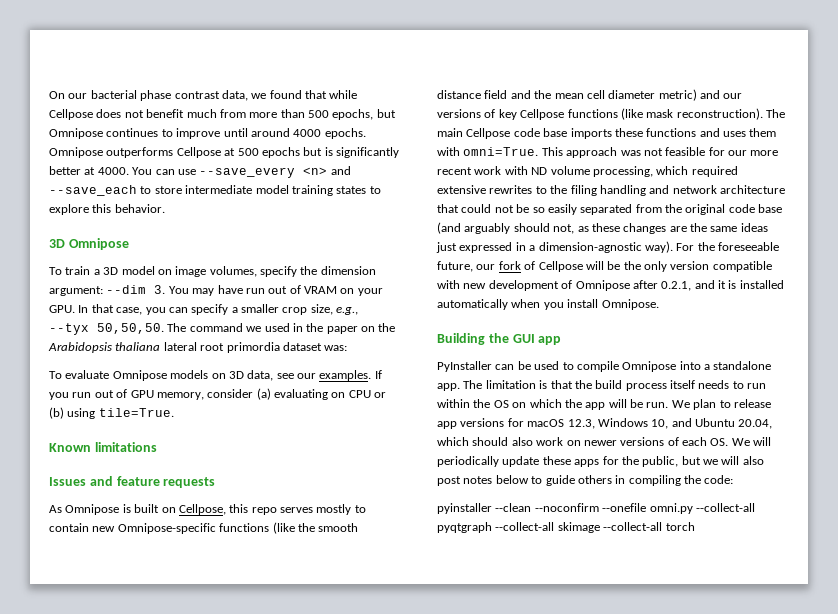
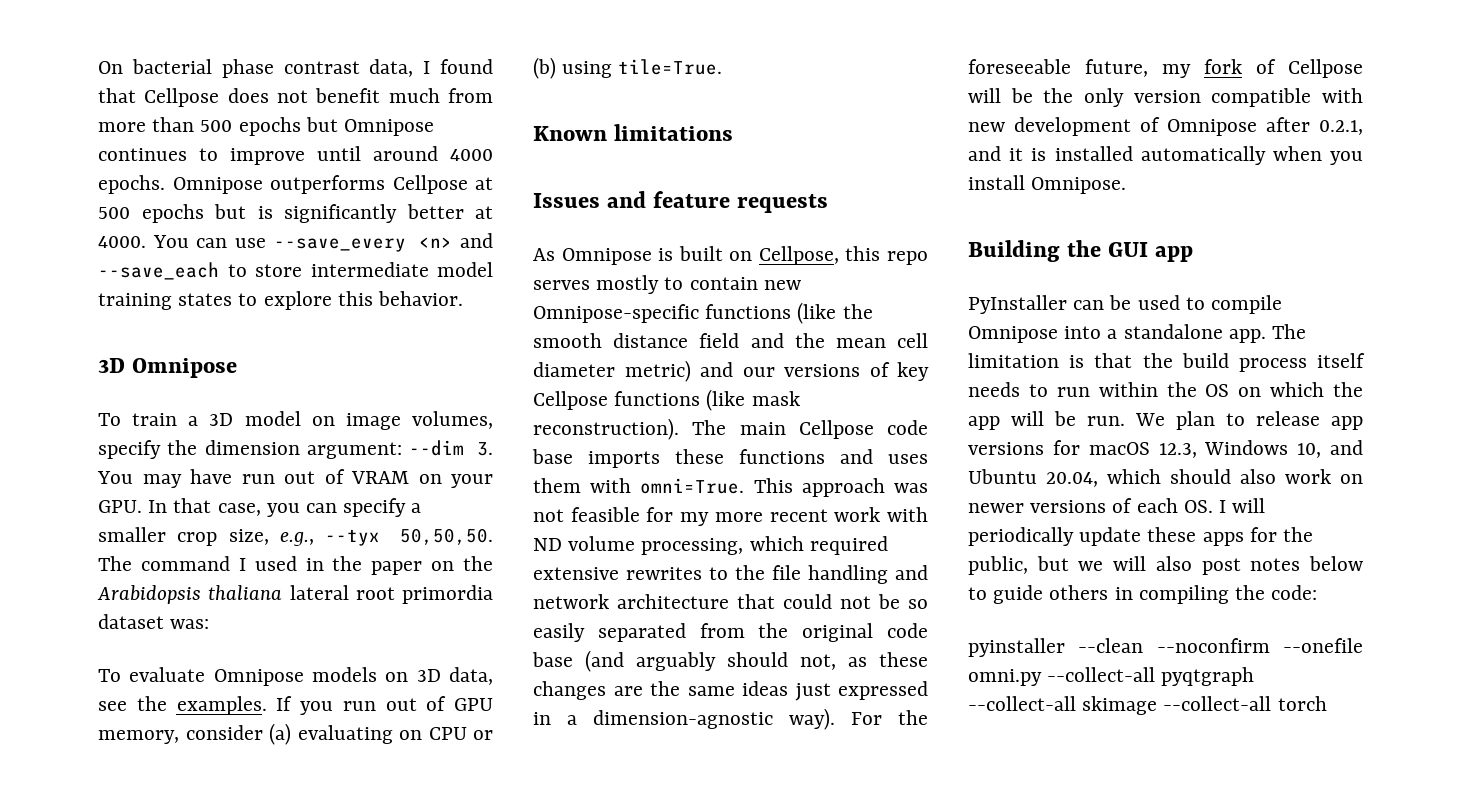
[68,93,88,99] our -> (123, 67) none
[251,93,267,99] we -> [423,61,431,74] I
[329,90,358,99] while -> (136, 95) none
[332,109,374,120] epochs, -> [238,117,301,136] epochs
[246,326,262,332] we -> [238,558,246,571] I
[297,373,316,379] our -> [136,696,167,711] the
[728,150,747,156] our -> [680,512,710,526] my
[570,185,597,196] filing -> [772,565,801,580] file
[476,264,496,270] our -> [1162,64,1191,78] my
[731,438,750,446] We -> [1219,500,1227,513] I

